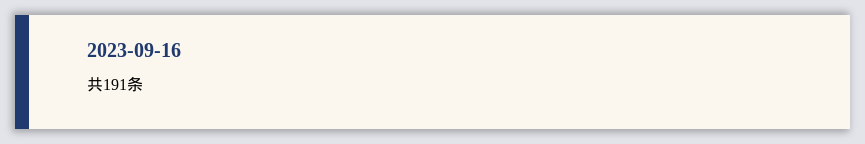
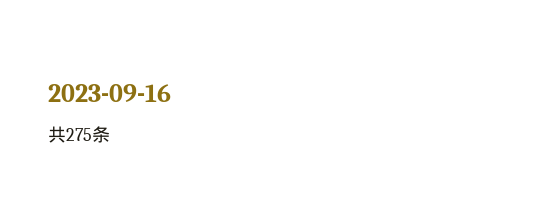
[103,79,127,90] 191 -> [66,128,92,141] 275

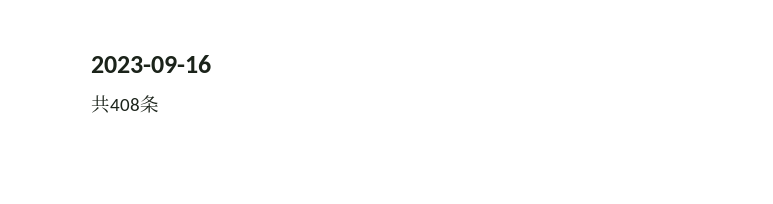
[66,128,92,141] 275 -> [110,98,140,111] 408

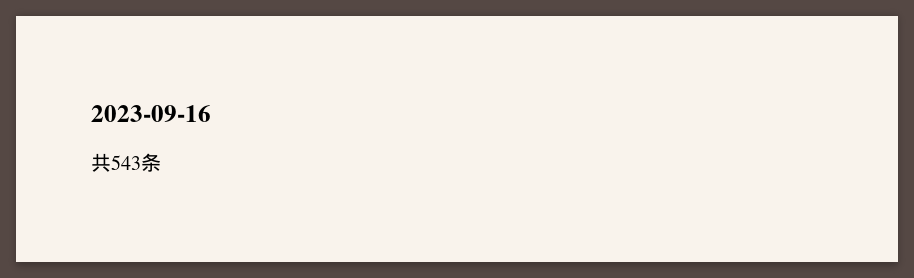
[110,98,140,111] 408 -> [111,155,141,170] 543

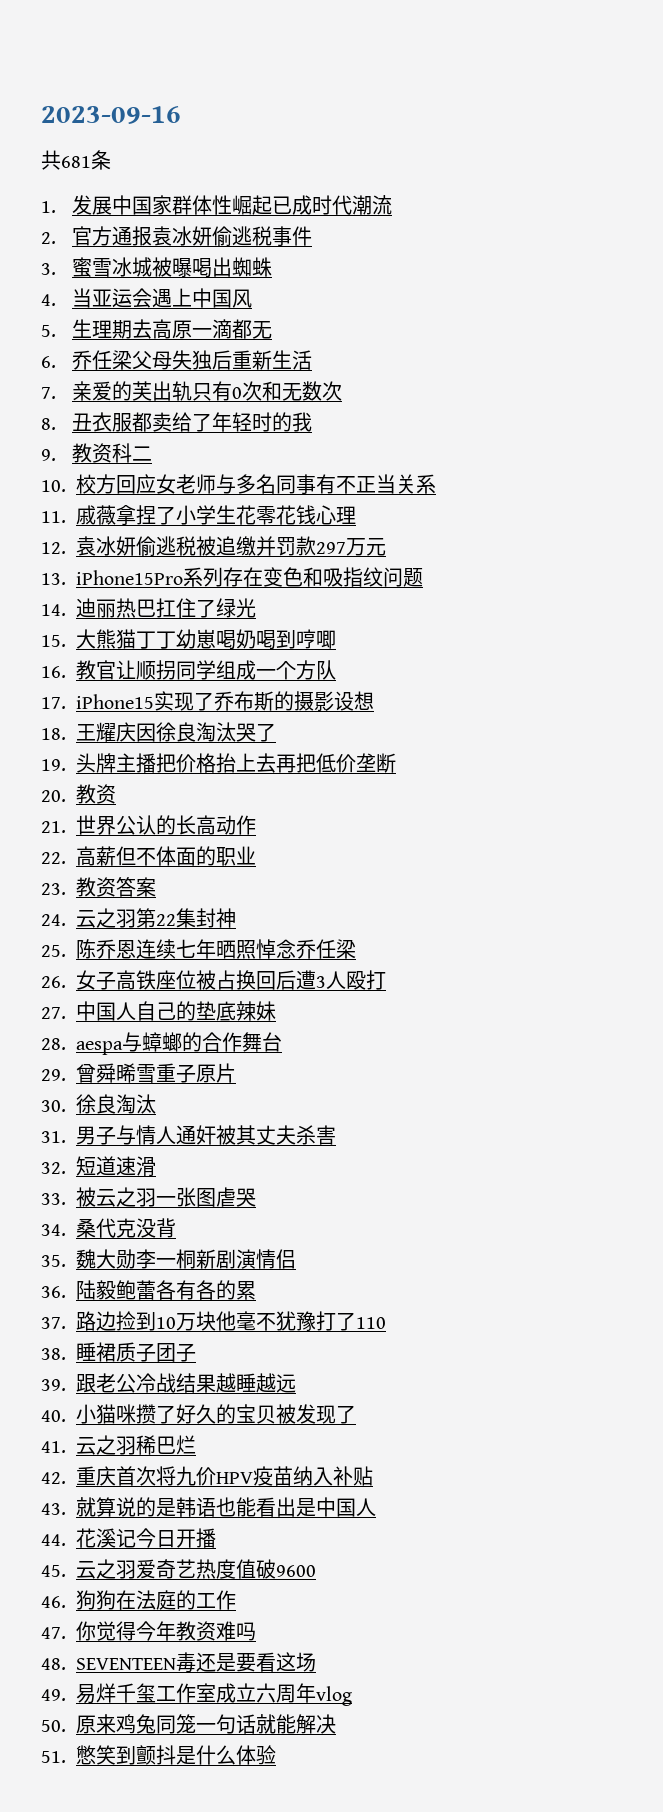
[111,155,141,170] 543 -> [61,156,91,168] 681
(161, 162) none -> [41,195,392,215] [41,226,312,246] [41,257,272,278] [41,288,252,308] [41,319,272,339] [41,350,312,370] [41,381,342,401] [41,412,312,432] [41,443,152,463] [41,474,436,494] [41,505,356,526] [41,536,386,556] [41,567,423,587] [41,598,256,618] [41,629,336,650] [41,660,336,680] [41,691,374,711] [41,722,276,742] [41,753,396,773] [41,784,116,804] [41,815,256,835] [41,846,256,866] [41,877,156,897] [41,908,236,928] [41,939,356,959] [41,970,386,990] [41,1001,276,1021] [41,1032,282,1055] [41,1063,236,1083] [41,1094,156,1114] [41,1125,336,1145] [41,1156,156,1176] [41,1187,256,1207] [41,1218,176,1238] [41,1249,296,1269] [41,1280,256,1300] [41,1311,386,1331] [41,1342,196,1362] [41,1373,296,1393] [41,1404,356,1424] [41,1435,196,1455] [41,1466,373,1486] [41,1497,376,1517] [41,1528,216,1548] [41,1559,316,1579] [41,1590,236,1610] [41,1621,256,1641] [41,1652,316,1673] [41,1683,352,1706] [41,1714,336,1734] [41,1745,276,1765] // 1.发展中国家群体性崛起已成时代潮流 // 2.官方通报袁冰妍偷逃税事件 // 3.蜜雪冰城被曝喝出蜘蛛 // 4.当亚运会遇上中国风 // 5.生理期去高原一滴都无 // 6.乔任梁父母失独后重新生活 // 7.亲爱的芙出轨只有0次和无数次 // 8.丑衣服都卖给了年轻时的我 // 9.教资科二 // 10.校方回应女老师与多名同事有不正当关系 // 11.戚薇拿捏了小学生花零花钱心理 // 12.袁冰妍偷逃税被追缴并罚款297万元 // 13. iPhone15Pro系列存在变色和吸指纹问题 // 14.迪丽热巴扛住了绿光 // 15.大熊猫丁丁幼崽喝奶喝到哼唧 // 16.教官让顺拐同学组成一个方队 // 17. iPhone15实现了乔布斯的摄影设想 // 18.王耀庆因徐良淘汰哭了 // 19.头牌主播把价格抬上去再把低价垄断 // 20.教资 // 21.世界公认的长高动作 // 22.高薪但不体面的职业 // 23.教资答案 // 24.云之羽第22集封神 // 25.陈乔恩连续七年晒照悼念乔任梁 // 26.女子高铁座位被占换回后遭3人殴打 // 27.中国人自己的垫底辣妹 // 28. aespa与蟑螂的合作舞台 // 29.曾舜晞雪重子原片 // 30.徐良淘汰 // 31.男子与情人通奸被其丈夫杀害 // 32.短道速滑 // 33.被云之羽一张图虐哭 // 34.桑代克没背 // 35.魏大勋李一桐新剧演情侣 // 36.陆毅鲍蕾各有各的累 // 37.路边捡到10万块他毫不犹豫打了110 // 38.睡裙质子团子 // 39.跟老公冷战结果越睡越远 // 40.小猫咪攒了好久的宝贝被发现了 // 41.云之羽稀巴烂 // 42.重庆首次将九价HPV疫苗纳入补贴 // 43.就算说的是韩语也能看出是中国人 // 44.花溪记今日开播 // 45.云之羽爱奇艺热度值破9600 // 46.狗狗在法庭的工作 // 47.你觉得今年教资难吗 // 48. SEVENTEEN毒还是要看这场 // 49.易烊千玺工作室成立六周年vlog // 50.原来鸡兔同笼一句话就能解决 // 51.憋笑到颤抖是什么体验

